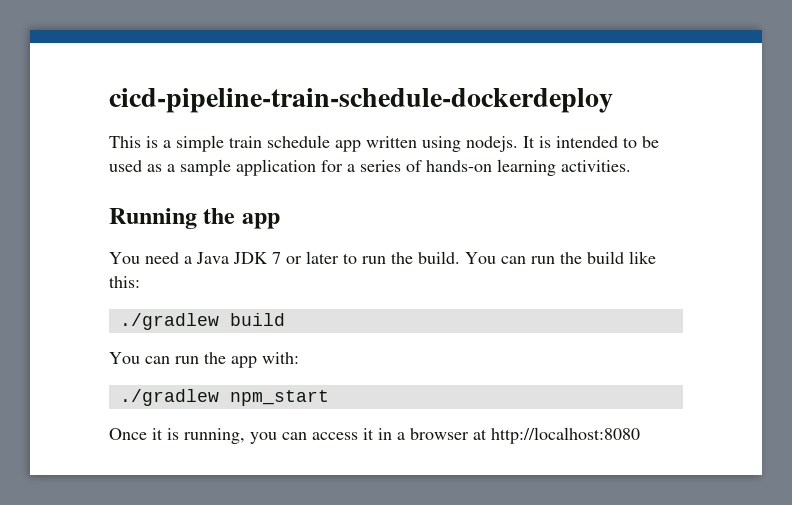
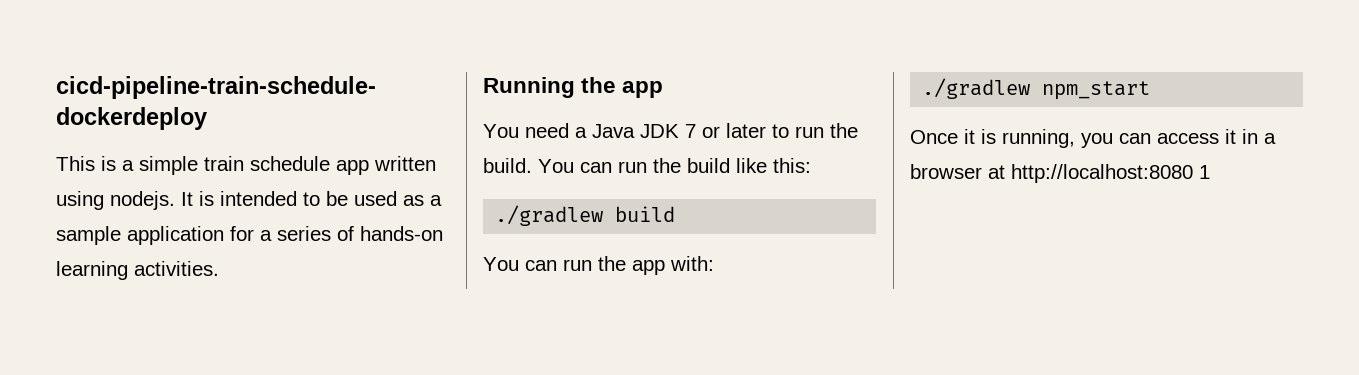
(640, 435) none -> [1199,165,1210,179] 1

